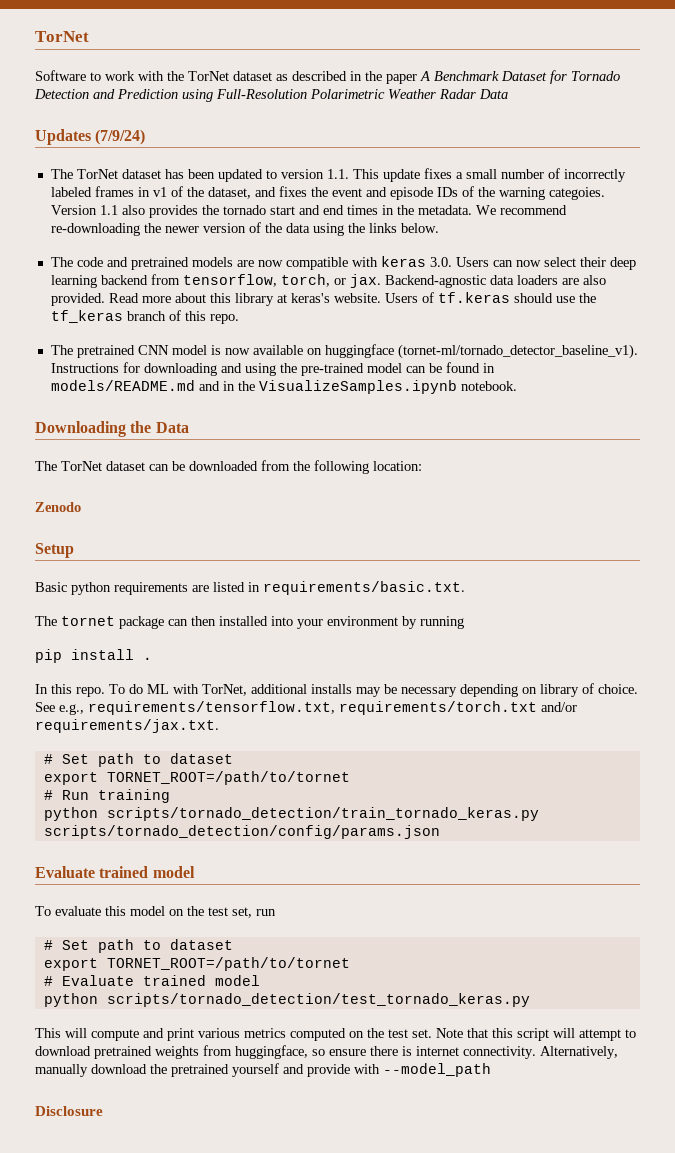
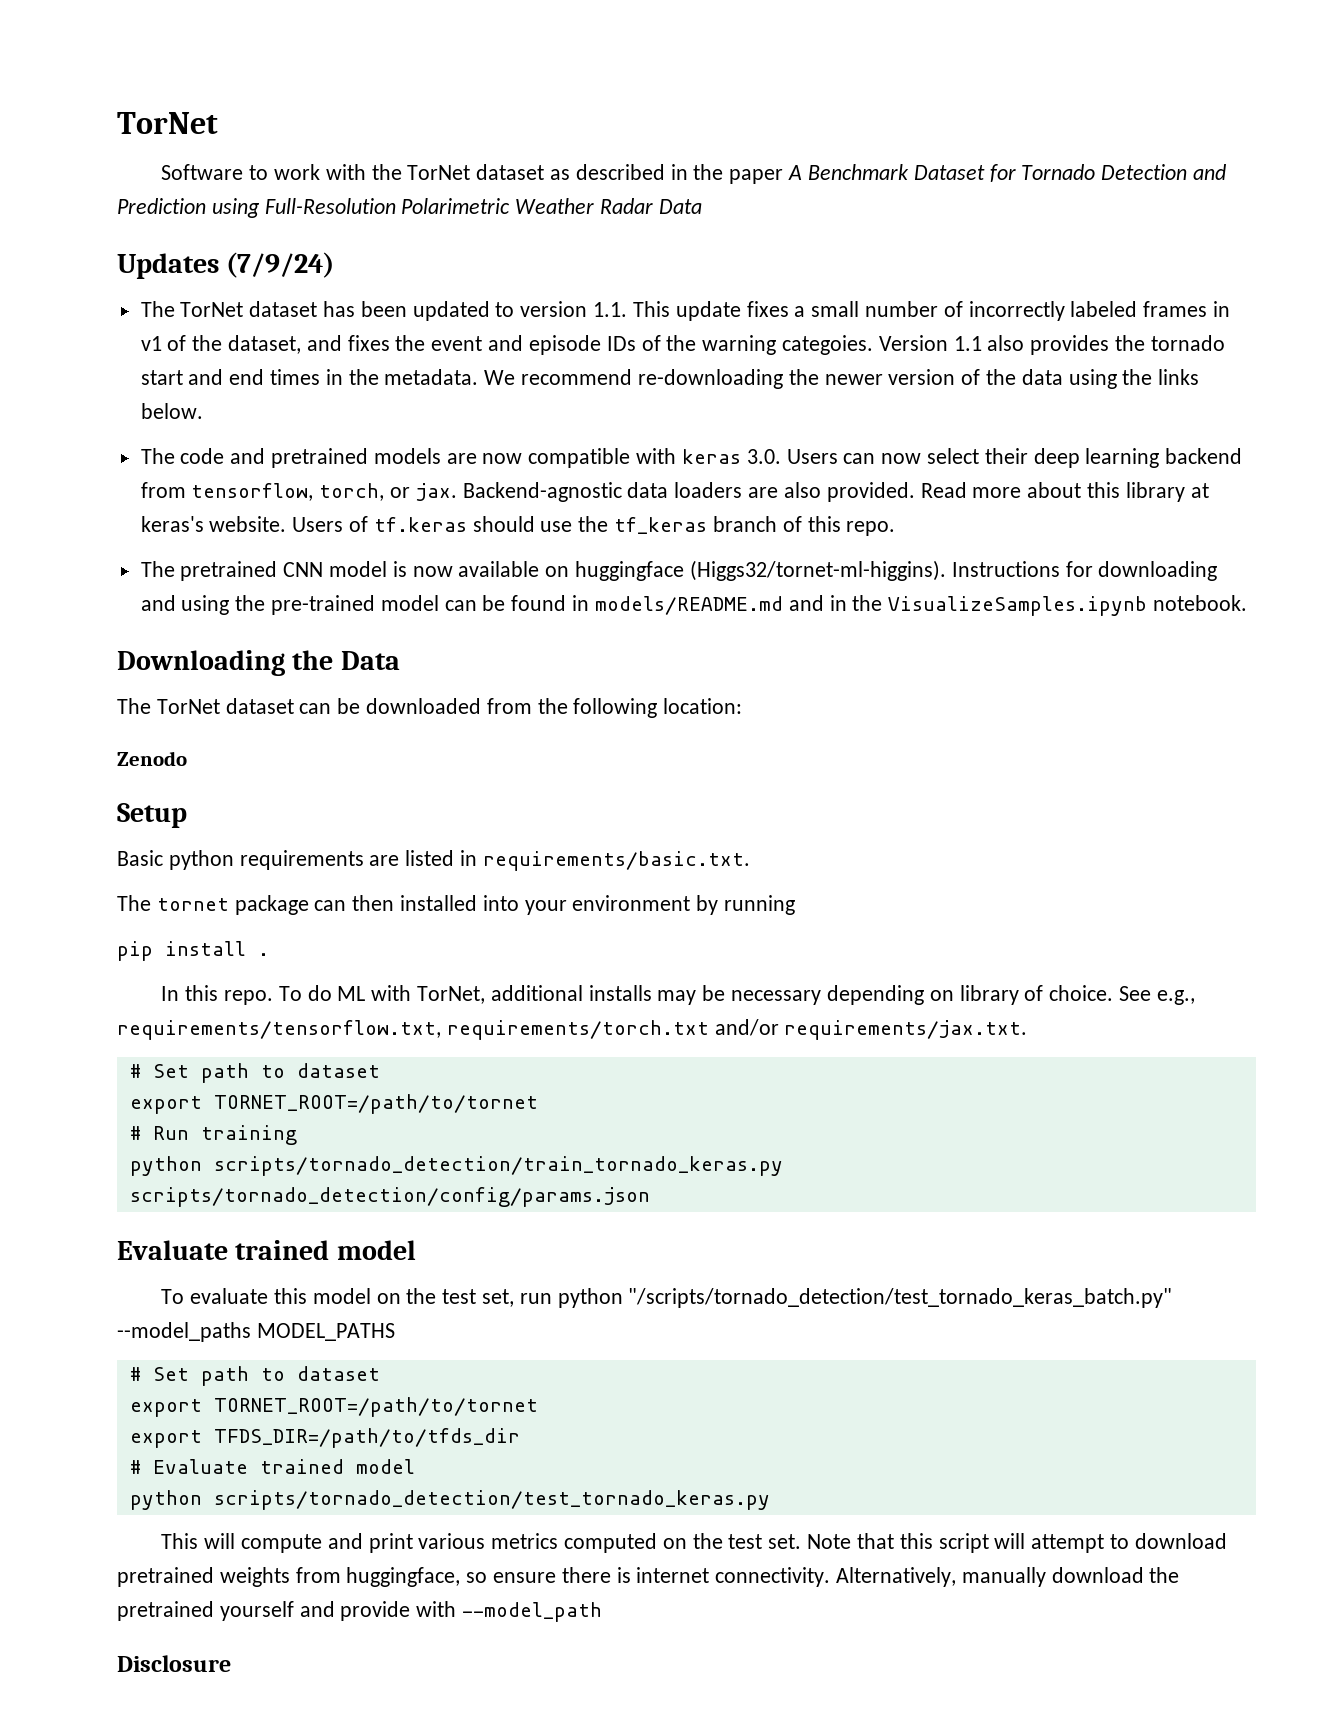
[397,344,638,359] (tornet-ml/tornado_detector_baseline_v1). -> [689,560,946,581] (Higgs32/tornet-ml-higgins).
[43,939,233,953] [43,957,350,971] // # Set path to dataset // export TORNET_ROOT=/path/to/tornet -> [557,1288,1173,1308] [117,1322,395,1342] [129,1366,380,1386] [129,1397,538,1417] [129,1428,520,1448] python "/scripts/tornado_detection/test_tornado_keras_batch.py" --model_paths MODEL_PATHS // # Set path to dataset // export TORNET_ROOT=/path/to/tornet // export TFDS_DIR=/path/to/tfds_dir

